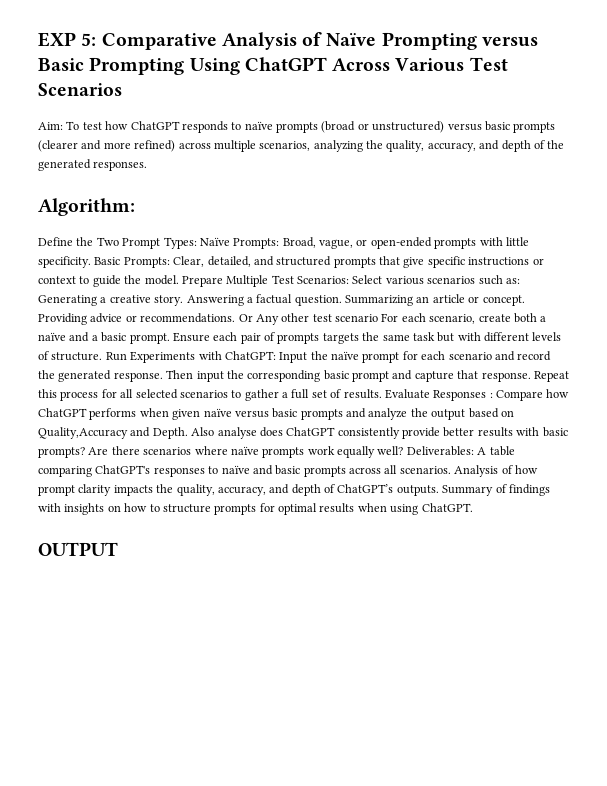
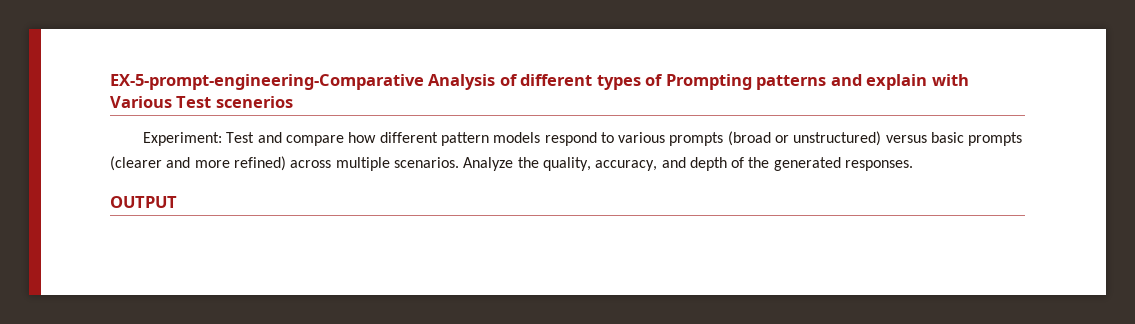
[38,32,538,50] [38,57,508,75] [38,83,122,96] [38,121,273,133] EXP 5: Comparative Analysis of Naïve Prompting versus Basic Prompting Using ChatGPT Across Various Test Scenarios // Aim: To test how ChatGPT responds to naïve -> [110,74,969,90] [110,96,293,108] [142,132,666,146] EX-5-prompt-engineering-Comparative Analysis of different types of Prompting patterns and explain with Various Test scenerios // Experiment: Test and compare how different pattern models respond to various
[259,140,363,152] scenarios, analyzing -> [393,157,514,171] scenarios. Analyze
[38,198,135,216] [38,237,529,249] [38,256,544,268] [38,275,520,287] [38,294,525,306] [38,313,547,325] [38,332,562,344] [38,351,552,363] [38,370,569,382] [38,389,570,401] [38,408,514,420] [38,427,568,439] [38,446,515,458] [38,465,538,477] [38,484,550,496] [38,503,473,515] // Algorithm: // Define the Two Prompt Types: Naïve Prompts: Broad, vague, or open-ended prompts with little specificity. Basic Prompts: Clear, detailed, and structured prompts that give specific instructions or context to guide the model. Prepare Multiple Test Scenarios: Select various scenarios such as: Generating a creative story. Answering a factual question. Summarizing an article or concept. Providing advice or recommendations. Or Any other test scenario For each scenario, create both a naïve and a basic prompt. Ensure each pair of prompts targets the same task but with different levels of structure. Run Experiments with ChatGPT: Input the naïve prompt for each scenario and record the generated response. Then input the corresponding basic prompt and capture that response. Repeat this process for all selected scenarios to gather a full set of results. Evaluate Responses : Compare how ChatGPT performs when given naïve versus basic prompts and analyze the output based on Quality,Accuracy and Depth. Also analyse does ChatGPT consistently provide better results with basic prompts? Are there scenarios where naïve prompts work equally well? Deliverables: A table comparing ChatGPT's responses to naïve and basic prompts across all scenarios. Analysis of how prompt clarity impacts the quality, accuracy, and depth of ChatGPT’s outputs. Summary of findings with insights on how to structure prompts for optimal results when using ChatGPT. -> (914, 165) none

